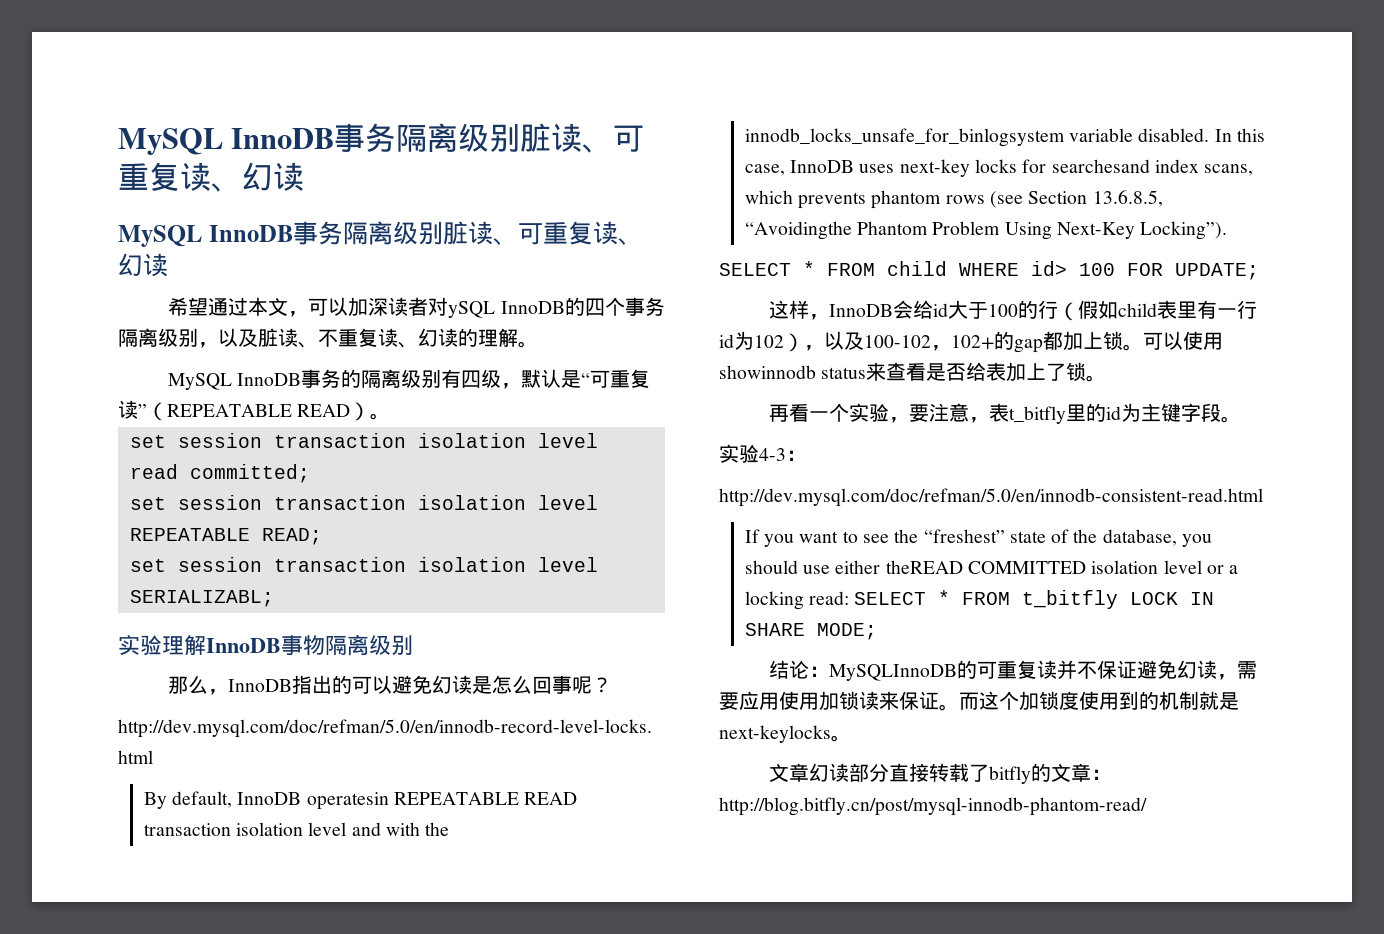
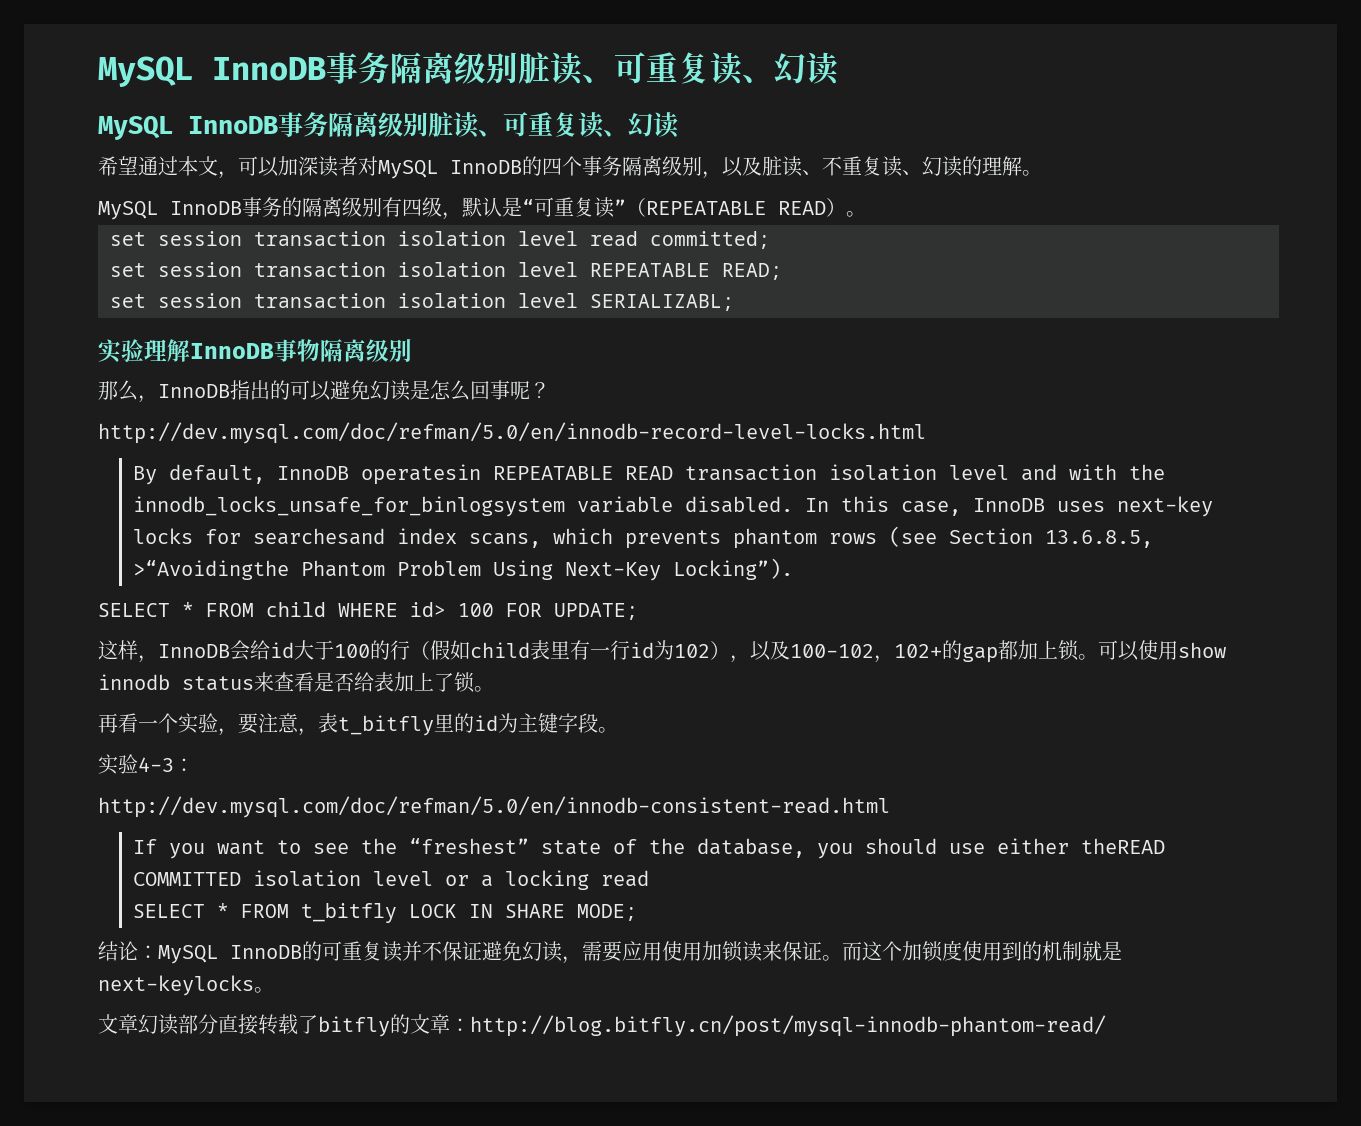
[447,301,495,318] ySQL -> [378,160,438,179] MySQL
[744,221,852,240] “Avoidingthe -> [132,560,289,580] >“Avoidingthe
[719,365,816,379] showinnodb -> [1178,642,1226,658] [98,674,170,690] show innodb
[809,591,850,605] read: -> [600,870,649,887] read //
[828,664,957,681] MySQLInnoDB -> [158,945,302,964] MySQL InnoDB

